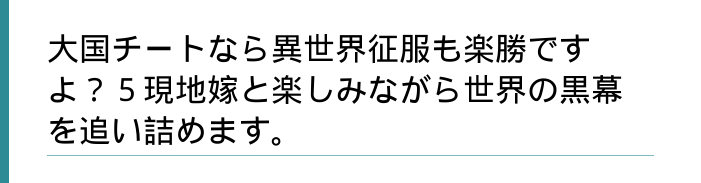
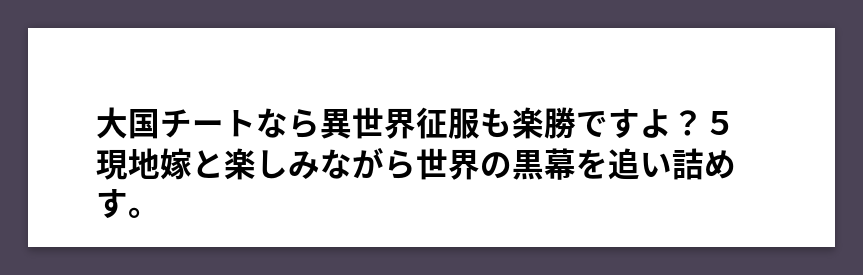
[207,117,239,144] ま -> (736, 164) none

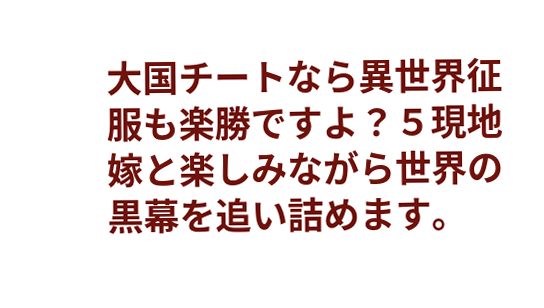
(736, 164) none -> [359,197,396,232] ま

